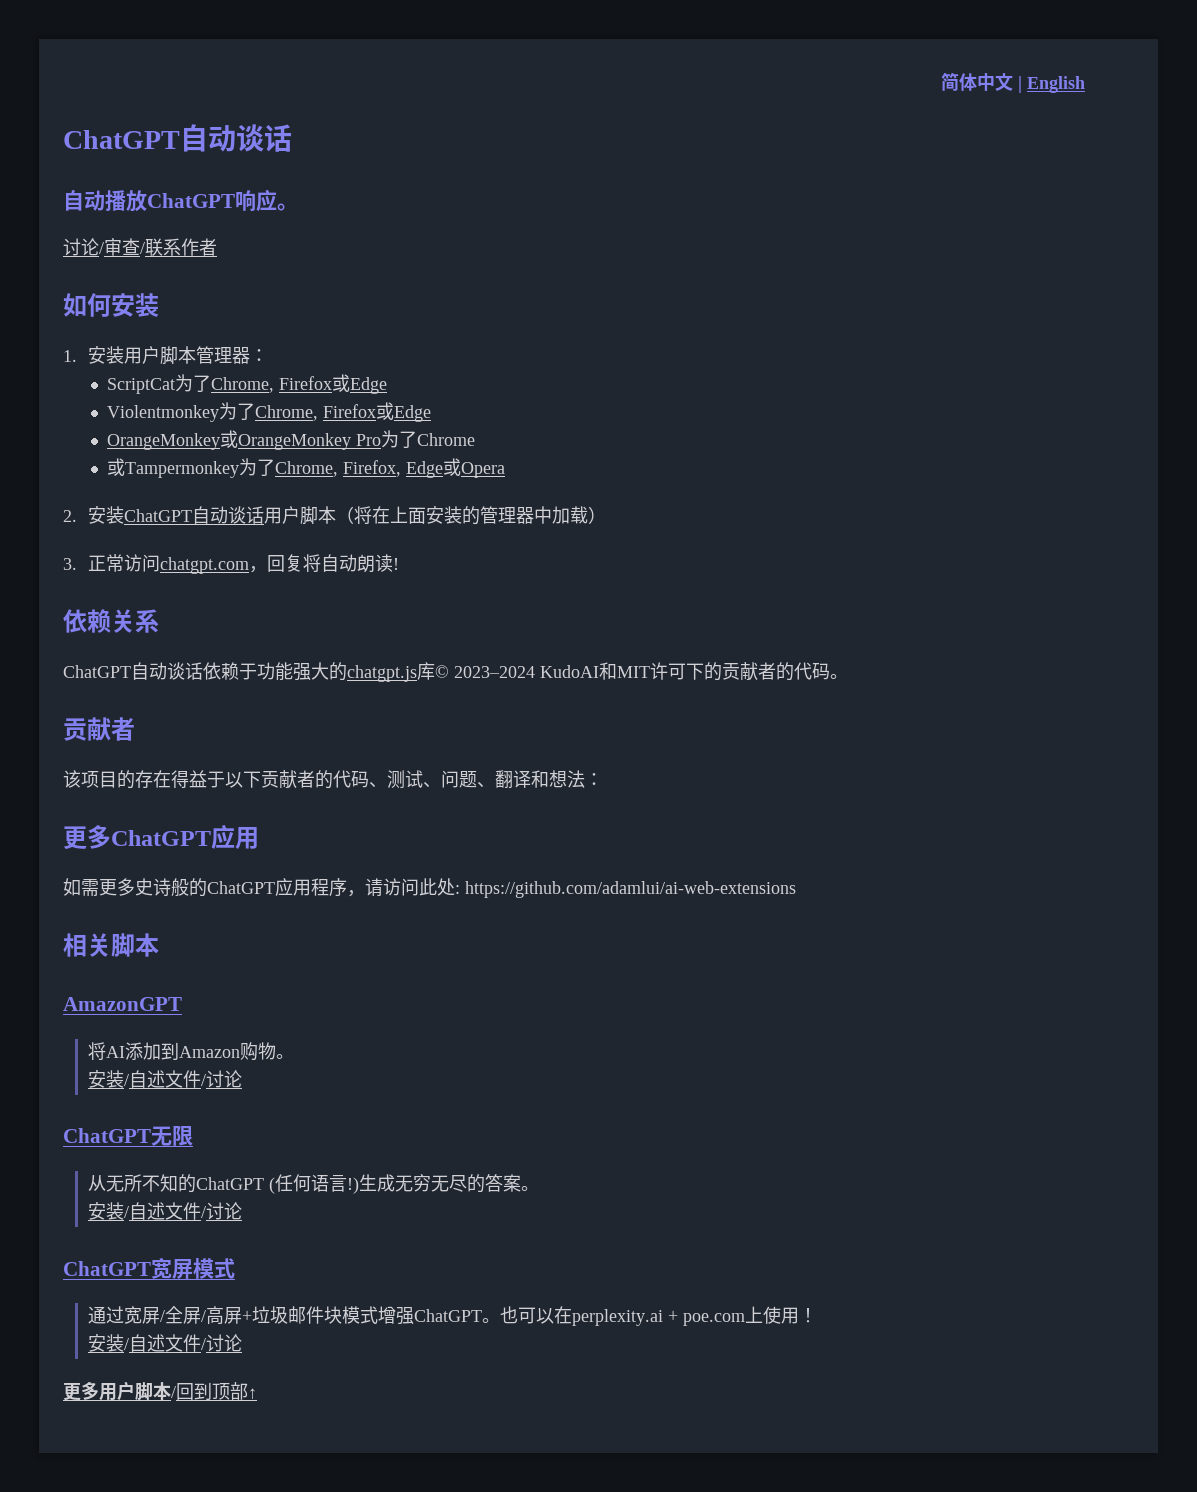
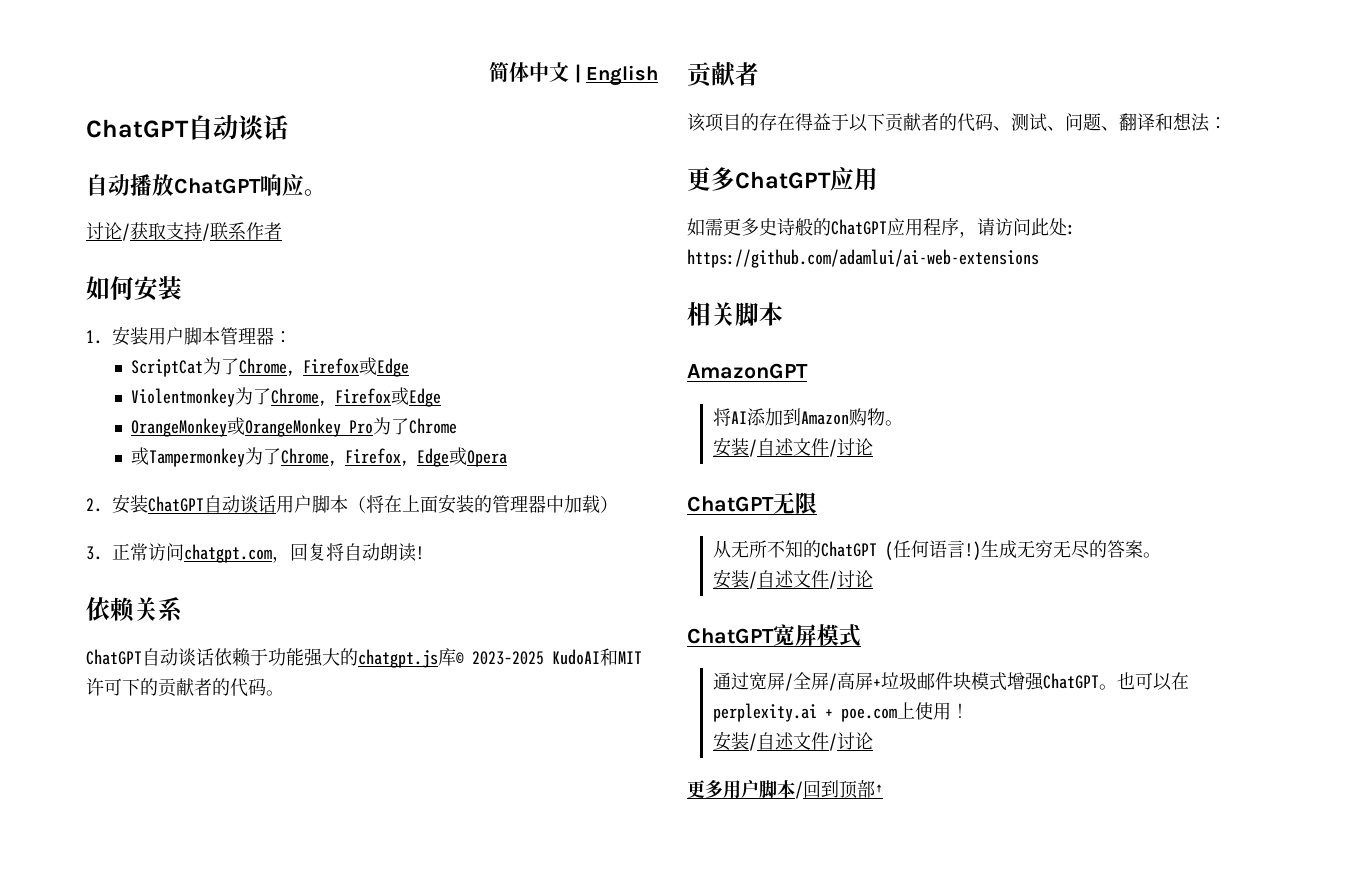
[104,238,140,256] 审查 -> [130,222,202,240] 获取支持
[454,666,535,678] 2023–2024 -> [472,651,544,665] 2023–2025

